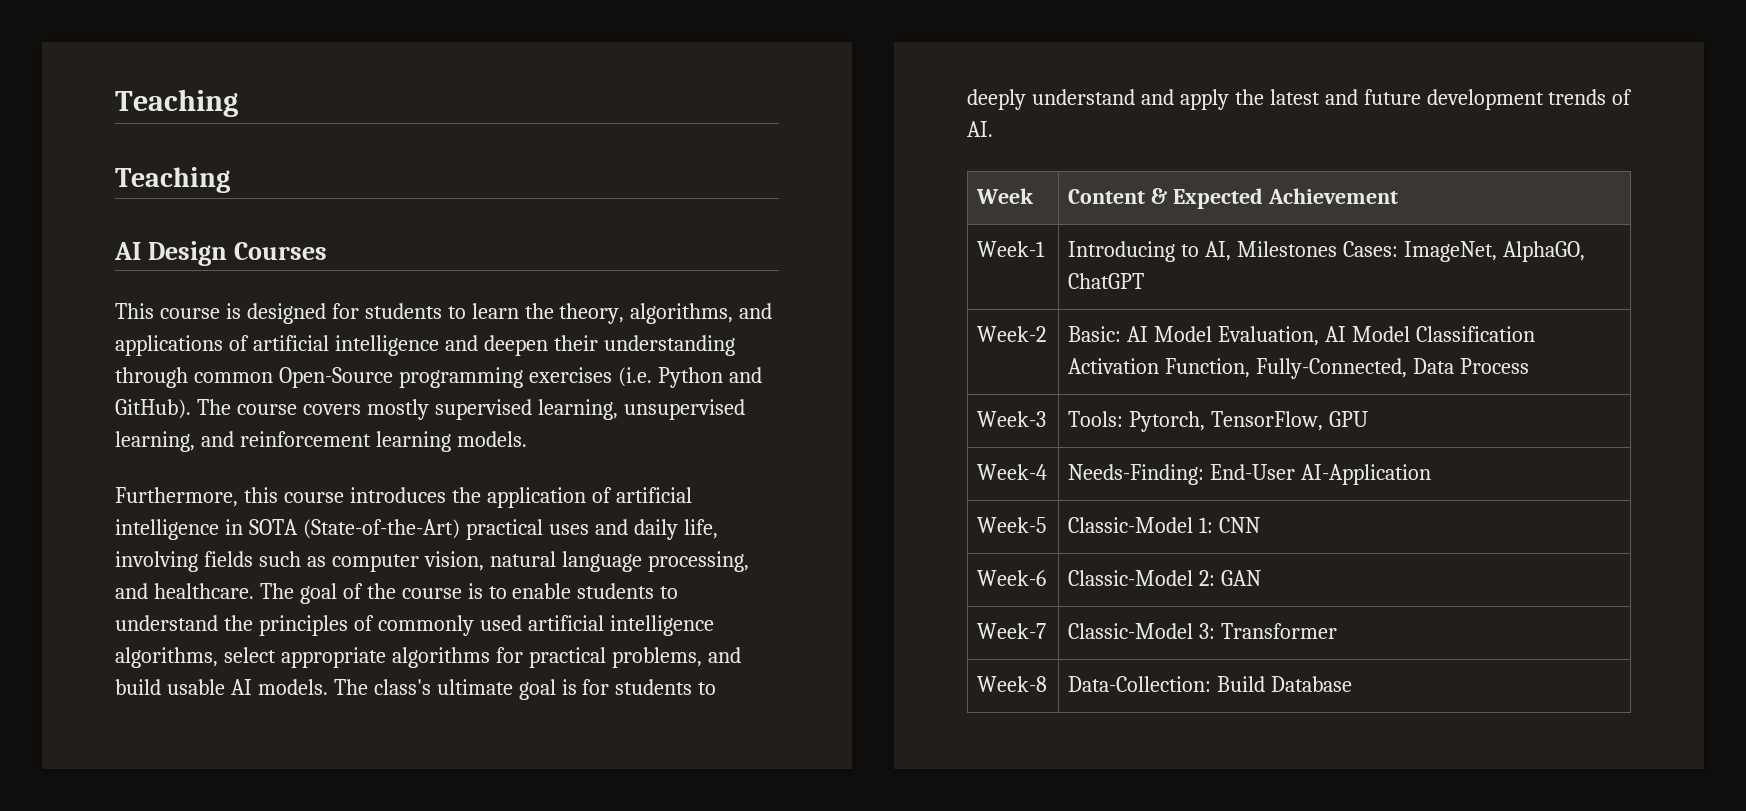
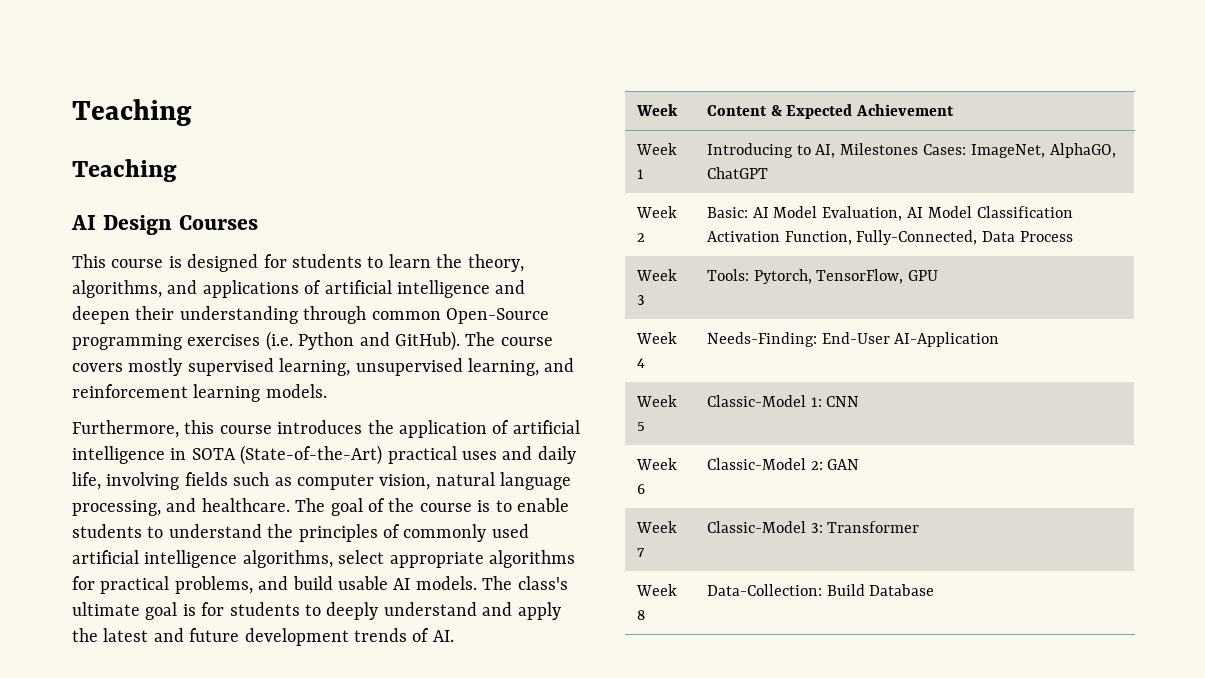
[977,241,1046,257] Week-1 -> [635,143,677,155] [636,169,644,179] Week 1
[977,326,1047,342] Week-2 -> [635,206,677,218] [636,233,645,242] Week 2
[977,411,1047,427] Week-3 -> [635,269,677,281] [636,295,645,305] Week 3
[977,464,1048,480] Week-4 -> [635,332,677,344] [636,358,645,368] Week 4
[977,517,1047,533] Week-5 -> [635,395,677,407] [636,422,645,431] Week 5
[977,570,1047,586] Week-6 -> [635,458,677,470] [636,484,645,494] Week 6
[977,623,1047,639] Week-7 -> [635,521,677,533] [636,548,645,557] Week 7
[977,676,1048,692] Week-8 -> [635,584,677,596] [636,610,645,620] Week 8

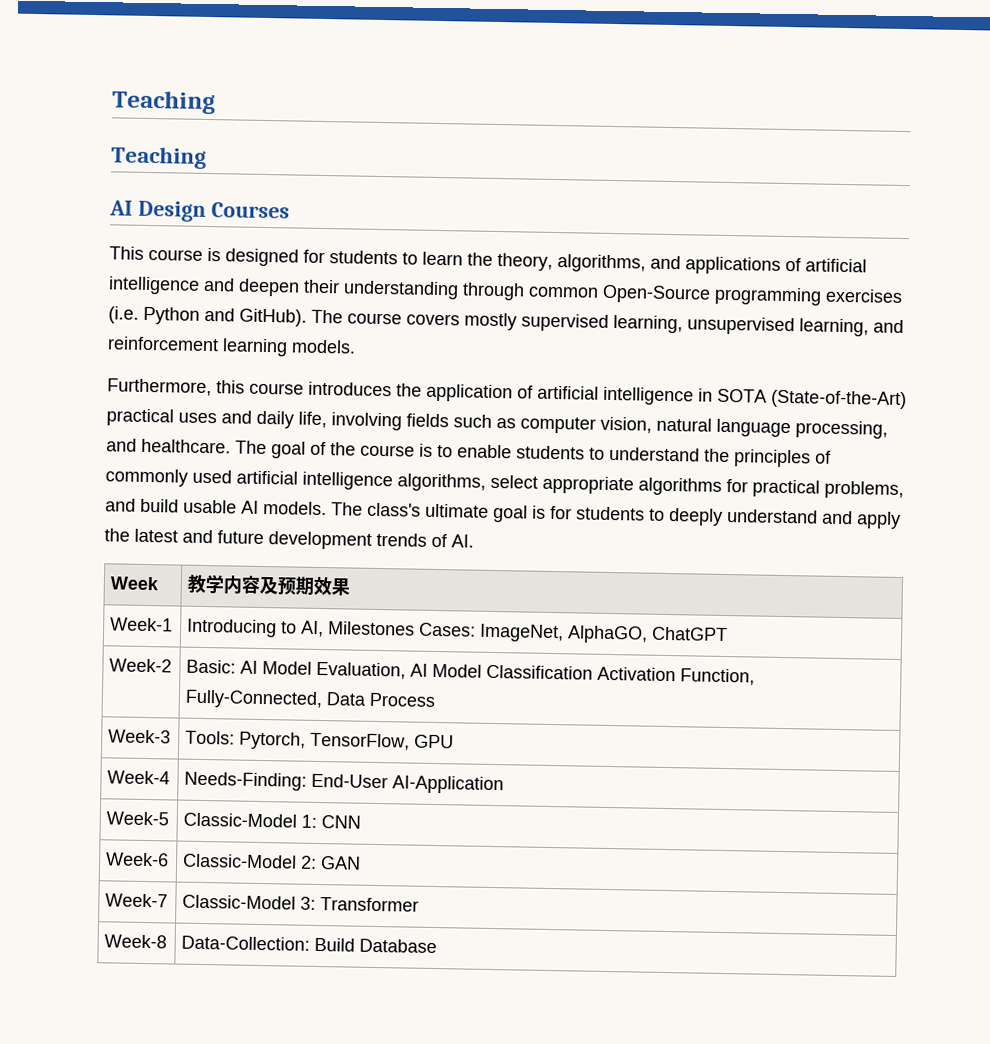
[706,104,955,119] [635,143,677,155] [636,169,644,179] Content & Expected Achievement // Week 1 -> [187,574,352,596] [110,617,174,632] 教学内容及预期效果 // Week-1
[635,206,677,218] [636,233,645,242] Week 2 -> [109,658,173,673] Week-2
[635,269,677,281] [636,295,645,305] Week 3 -> [108,729,172,744] Week-3
[635,332,677,344] [636,358,645,368] Week 4 -> [107,770,171,785] Week-4
[635,395,677,407] [636,422,645,431] Week 5 -> [106,811,170,826] Week-5
[635,458,677,470] [636,484,645,494] Week 6 -> [106,852,170,867] Week-6
[635,521,677,533] [636,548,645,557] Week 7 -> [105,893,169,908] Week-7
[635,584,677,596] [636,610,645,620] Week 8 -> [104,934,168,949] Week-8

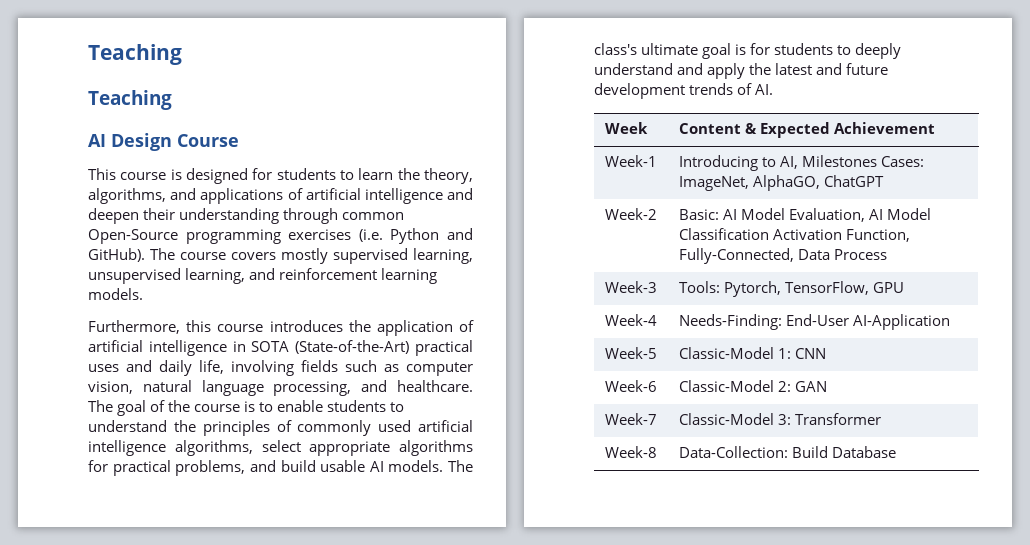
[210,202,290,219] Courses -> [177,134,239,147] Course
[187,574,352,596] 教学内容及预期效果 -> [678,122,936,138] Content & Expected Achievement

